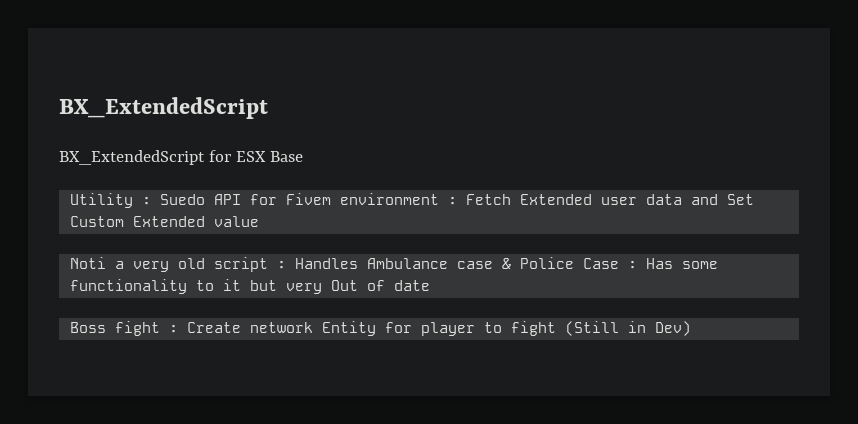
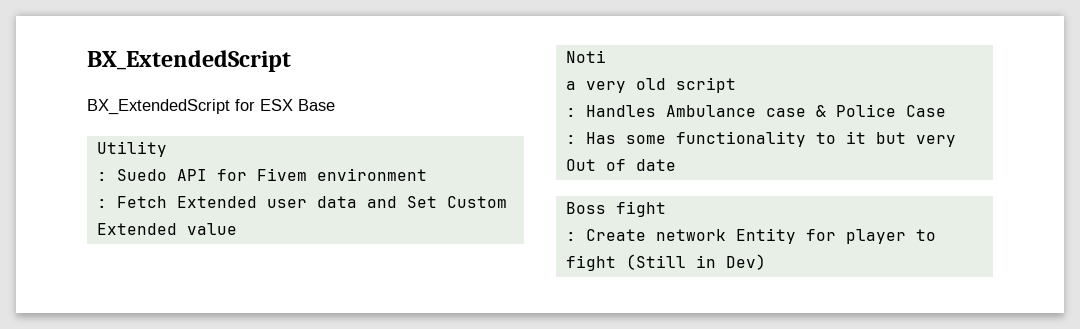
(134, 200) none -> (167, 149) //
(440, 199) none -> (427, 174) //
(107, 263) none -> (606, 56) //
(269, 264) none -> (736, 85) //
(620, 263) none -> (946, 111) //
(161, 328) none -> (666, 209) //

